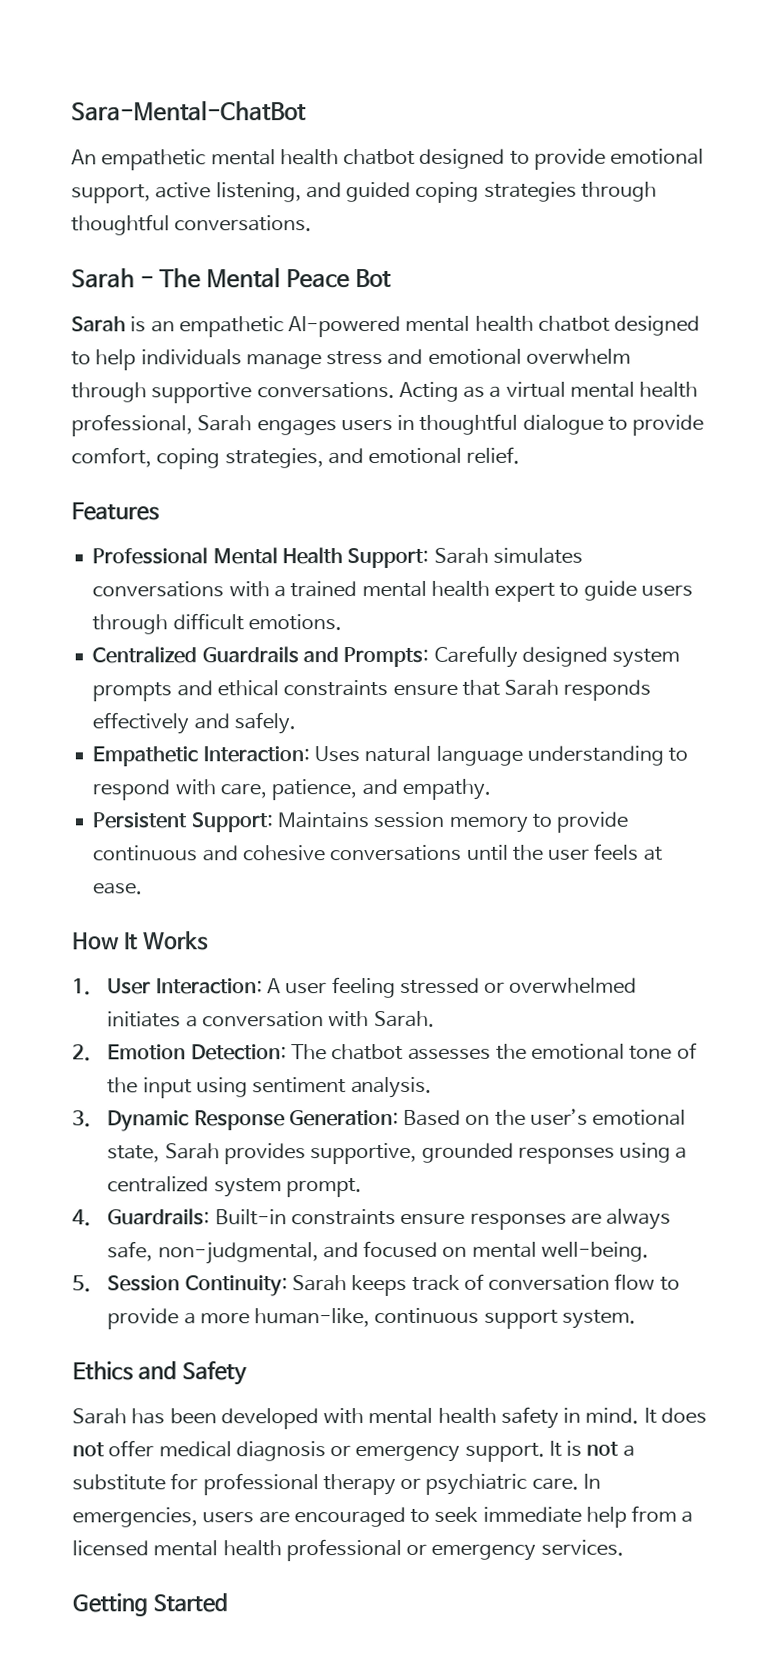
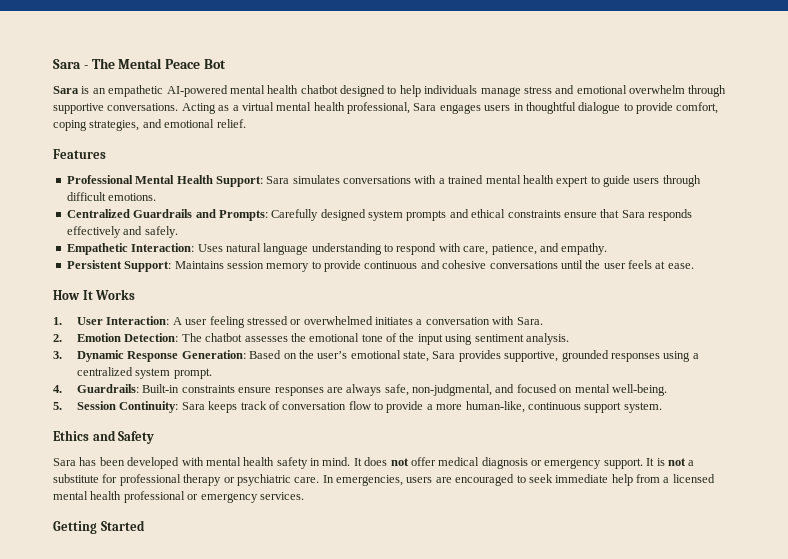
[71,100,307,122] [71,148,705,171] [71,181,657,204] [71,214,313,236] [71,268,135,288] Sara-Mental-ChatBot // An empathetic mental health chatbot designed to provide emotional support, active listening, and guided coping strategies through thoughtful conversations. // Sarah -> [53,59,81,69] Sara
[71,316,126,332] Sarah -> [53,86,79,94] Sara
[197,415,253,432] Sarah -> [413,103,437,111] Sara
[433,547,489,564] Sarah -> [266,176,290,184] Sara
[504,679,560,696] Sarah -> [621,210,645,218] Sara
[373,1010,435,1028] Sarah. -> [516,317,543,325] Sara.
[164,1143,220,1160] Sarah -> [432,351,456,359] Sara
[291,1275,347,1292] Sarah -> [181,402,205,410] Sara
[72,1408,127,1425] Sarah -> [53,458,76,466] Sara

